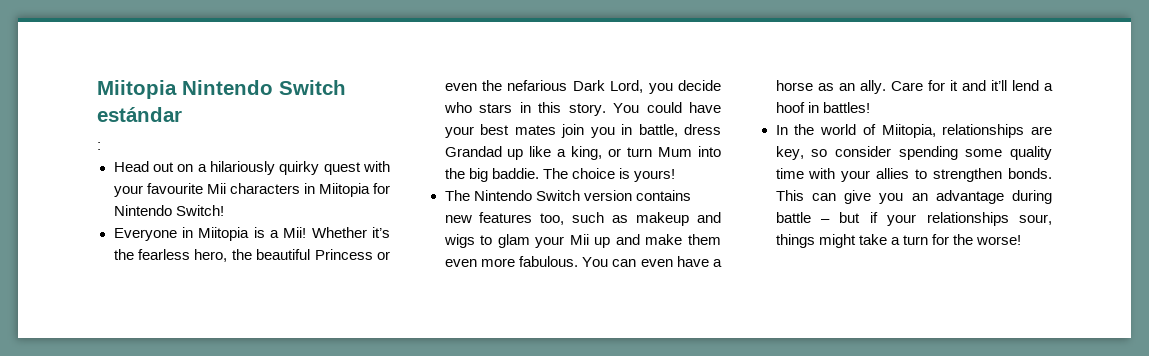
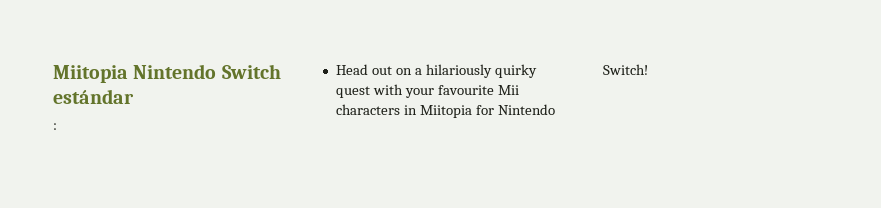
[113,227,390,241] [113,249,390,262] [444,80,721,94] [443,102,721,116] [444,124,721,138] [444,146,721,160] [444,168,675,182] [444,190,691,201] [444,212,721,226] [443,234,721,248] [444,256,722,267] [775,80,1053,94] [775,102,870,113] [775,124,1052,138] [775,146,1052,160] [775,168,1052,182] [775,190,1052,204] [775,212,1052,226] [775,234,1021,248] // Everyone in Miitopia is a Mii! Whether it’s the fearless hero, the beautiful Princess or even the nefarious Dark Lord, you decide who stars in this story. You could have your best mates join you in battle, dress Grandad up like a king, or turn Mum into the big baddie. The choice is yours! // The Nintendo Switch version contains new features too, such as makeup and wigs to glam your Mii up and make them even more fabulous. You can even have a horse as an ally. Care for it and it’ll lend a hoof in battles! // In the world of Miitopia, relationships are key, so consider spending some quality time with your allies to strengthen bonds. This can give you an advantage during battle – but if your relationships sour, things might take a turn for the worse! -> (648, 69) none

